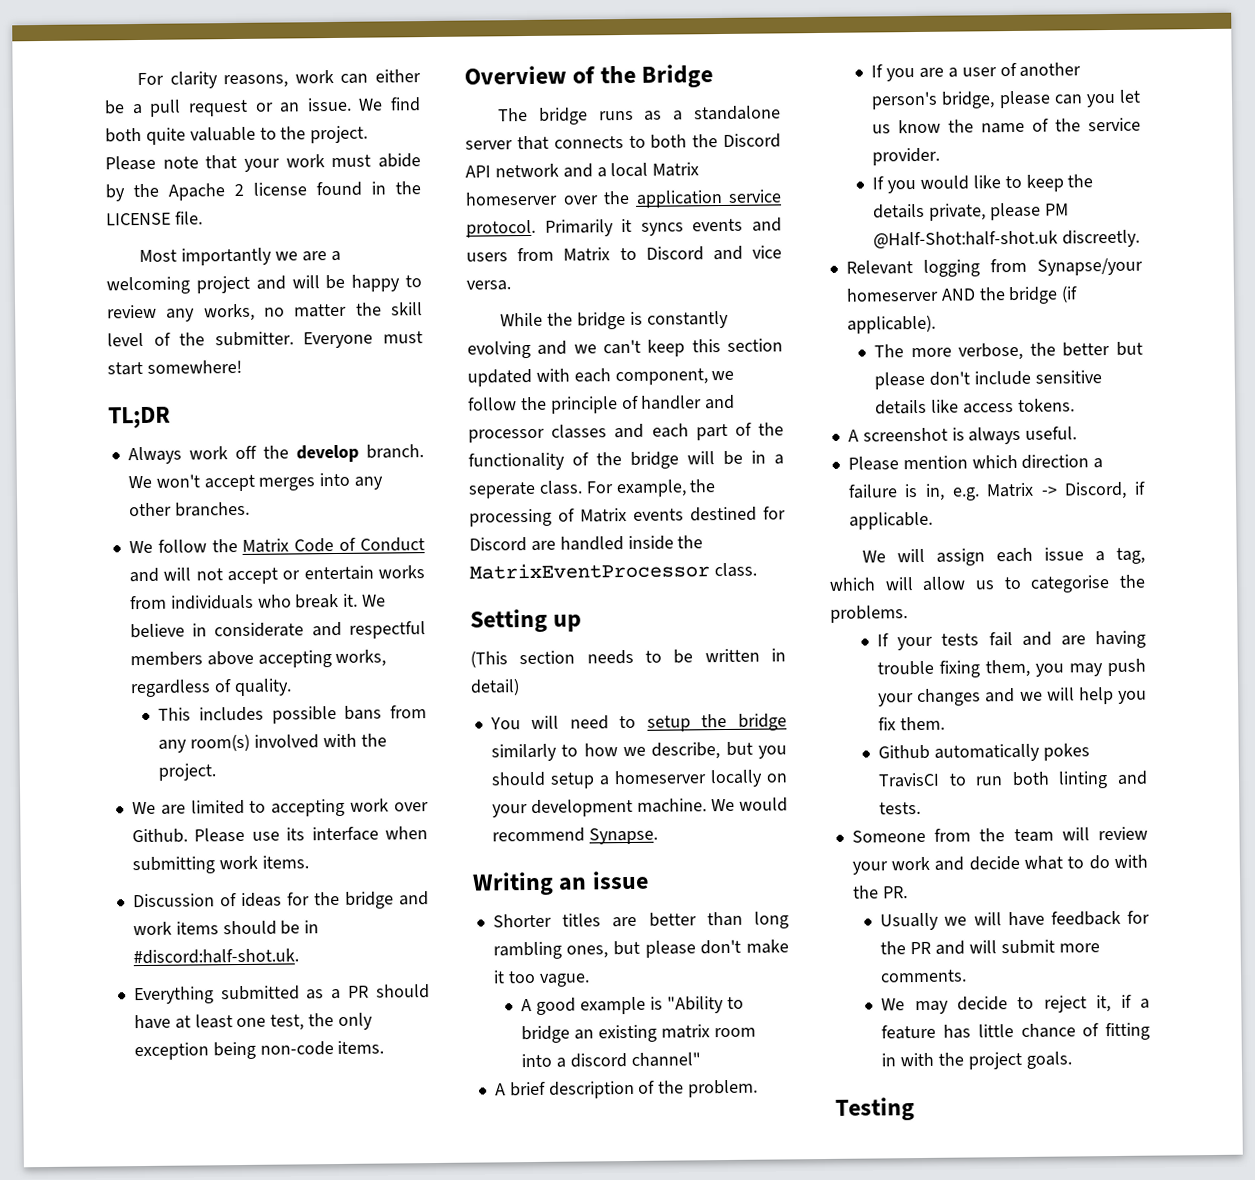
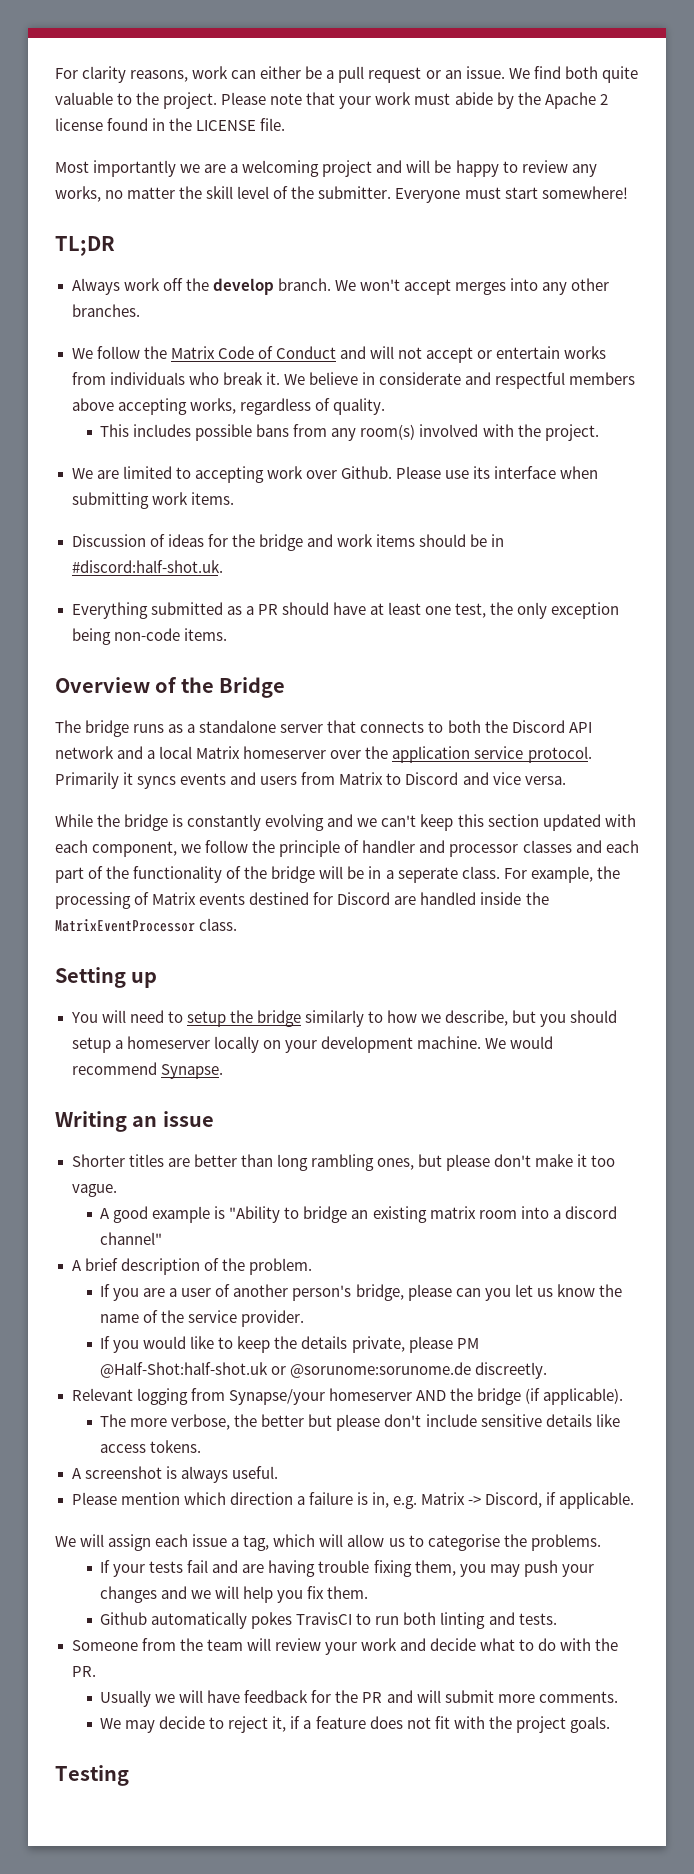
[470,648,786,668] [470,678,520,696] // (This section needs to be written in detail) -> (158, 980) none
(1059, 239) none -> [271,1362,472,1378] or @sorunome:sorunome.de
[942,1022,1150,1041] [881,1053,897,1067] has little chance of fitting in -> [369,1716,450,1729] does not fit

